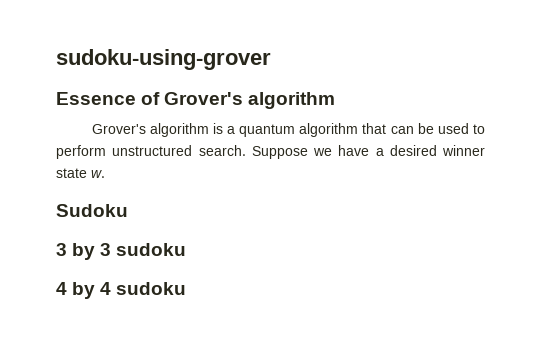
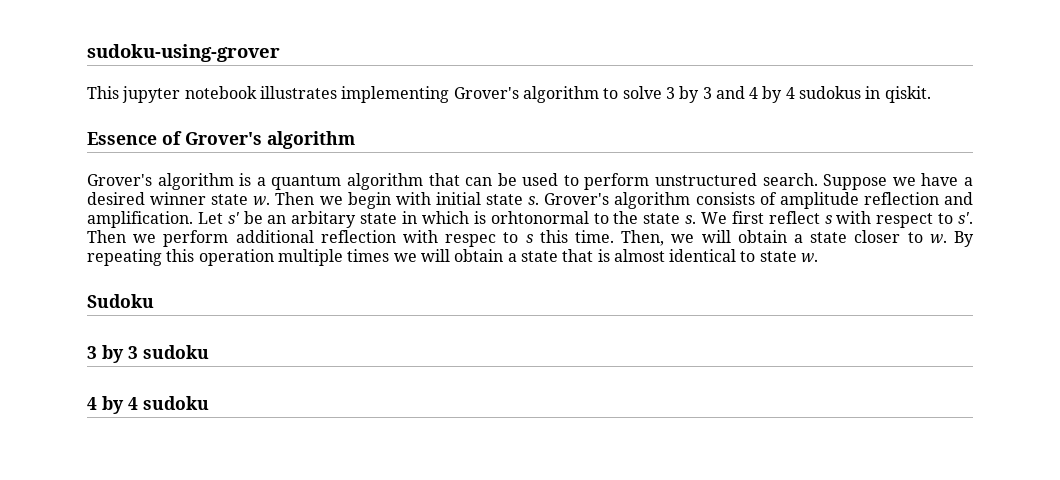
(271, 59) none -> [87,86,931,103] // This jupyter notebook illustrates implementing Grover's algorithm to solve 3 by 3 and 4 by 4 sudokus in qiskit.
(105, 174) none -> [275,192,974,209] [87,211,974,228] [87,230,975,247] [87,249,819,266] Then we begin with initial state s. Grover's algorithm consists of amplitude reflection and amplification. Let s' be an arbitary state in which is orhtonormal to the state s. We first reflect s with respect to s'. Then we perform additional reflection with respec to s this time. Then, we will obtain a state closer to w. By repeating this operation multiple times we will obtain a state that is almost identical to state w.

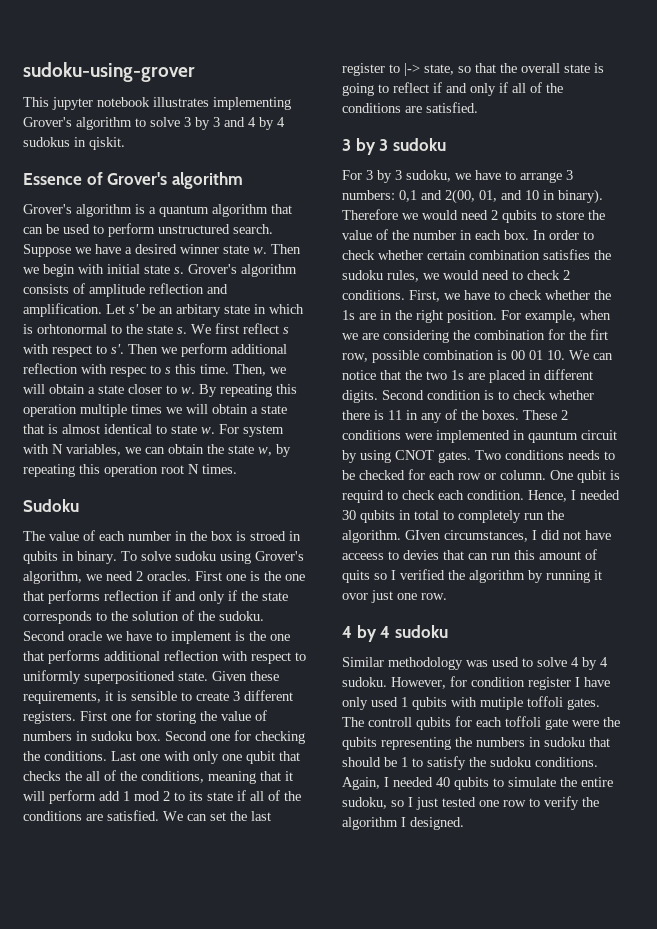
[87,294,154,308] [87,345,209,363] [87,396,209,414] // Sudoku // 3 by 3 sudoku // 4 by 4 sudoku -> [219,424,284,437] [23,444,291,457] [23,464,237,477] [23,499,79,512] [23,530,301,541] [23,551,304,564] [23,571,305,584] [23,590,288,604] [23,610,264,624] [23,631,290,644] [23,650,306,664] [23,670,279,684] [23,690,293,704] [23,710,267,724] [23,730,305,744] [23,751,300,764] [23,770,293,784] [23,790,301,804] [23,810,271,821] [342,63,604,76] [342,82,563,96] [342,102,478,113] [342,138,446,155] [342,170,573,183] [342,189,603,204] [342,209,605,223] [342,229,594,240] [342,249,611,260] [342,270,570,282] [342,290,611,302] [342,310,611,323] [342,329,608,343] [342,350,613,363] [342,369,593,383] [342,390,594,403] [342,409,568,423] [342,430,617,443] [342,450,615,463] [342,469,620,483] [342,490,620,503] [342,510,564,523] [342,530,611,543] [342,549,597,560] [342,569,602,583] [342,590,447,603] [342,625,448,642] [342,657,608,670] [342,676,610,690] [342,696,600,710] [342,716,620,730] [342,737,610,750] [342,756,598,770] [342,777,613,790] [342,796,599,810] [342,817,464,830] For system with N variables, we can obtain the state w, by repeating this operation root N times. // Sudoku // The value of each number in the box is stroed in qubits in binary. To solve sudoku using Grover's algorithm, we need 2 oracles. First one is the one that performs reflection if and only if the state corresponds to the solution of the sudoku. Second oracle we have to implement is the one that performs additional reflection with respect to uniformly superpositioned state. Given these requirements, it is sensible to create 3 different registers. First one for storing the value of numbers in sudoku box. Second one for checking the conditions. Last one with only one qubit that checks the all of the conditions, meaning that it will perform add 1 mod 2 to its state if all of the conditions are satisfied. We can set the last register to |-> state, so that the overall state is going to reflect if and only if all of the conditions are satisfied. // 3 by 3 sudoku // For 3 by 3 sudoku, we have to arrange 3 numbers: 0,1 and 2(00, 01, and 10 in binary). Therefore we would need 2 qubits to store the value of the number in each box. In order to check whether certain combination satisfies the sudoku rules, we would need to check 2 conditions. First, we have to check whether the 1s are in the right position. For example, when we are considering the combination for the firt row, possible combination is 00 01 10. We can notice that the two 1s are placed in different digits. Second condition is to check whether there is 11 in any of the boxes. These 2 conditions were implemented in qauntum circuit by using CNOT gates. Two conditions needs to be checked for each row or column. One qubit is requird to check each condition. Hence, I needed 30 qubits in total to completely run the algorithm. GIven circumstances, I did not have acceess to devies that can run this amount of quits so I verified the algorithm by running it ovor just one row. // 4 by 4 sudoku // Similar methodology was used to solve 4 by 4 sudoku. However, for condition register I have only used 1 qubits with mutiple toffoli gates. The controll qubits for each toffoli gate were the qubits representing the numbers in sudoku that should be 1 to satisfy the sudoku conditions. Again, I needed 40 qubits to simulate the entire sudoku, so I just tested one row to verify the algorithm I designed.

